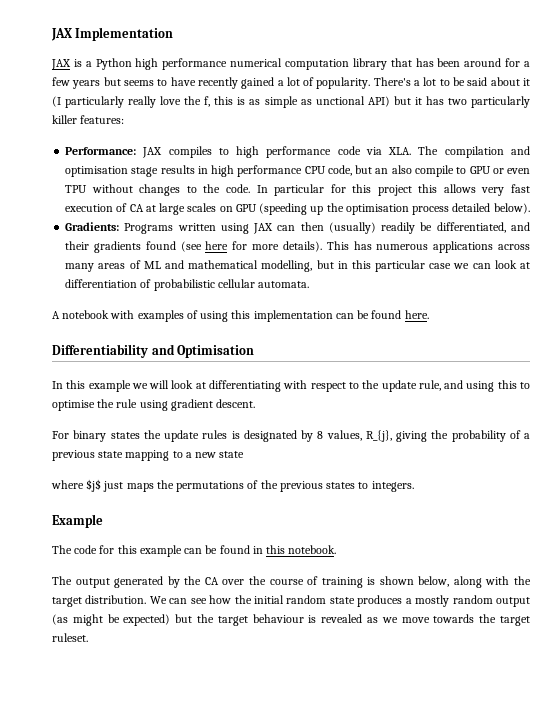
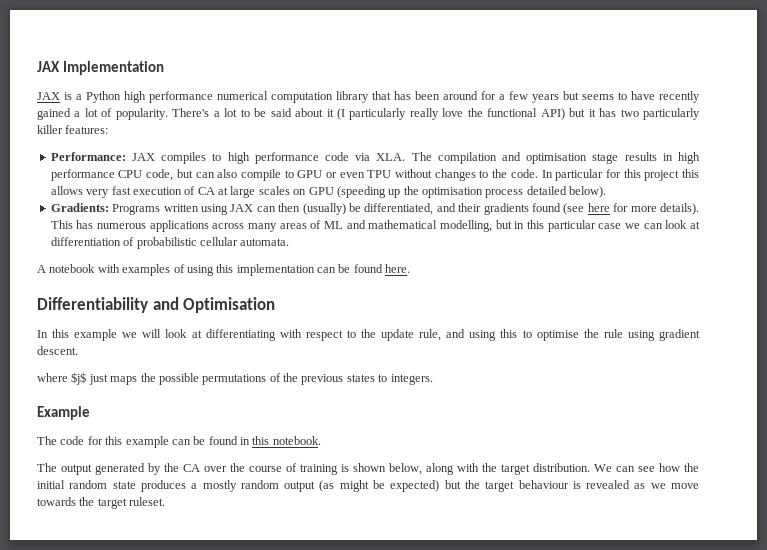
[204,96,365,108] f, this is as simple as unctional -> [487,108,538,117] functional
[375,168,389,174] an -> [195,172,215,178] can
[381,222,416,234] readily -> (346, 209) none
[52,430,530,442] [52,450,245,461] // For binary states the update rules is designated by 8 values, R_{j}, giving the probability of a previous state mapping to a new state -> (78, 350) none
(174, 484) none -> [158,373,199,385] possible

